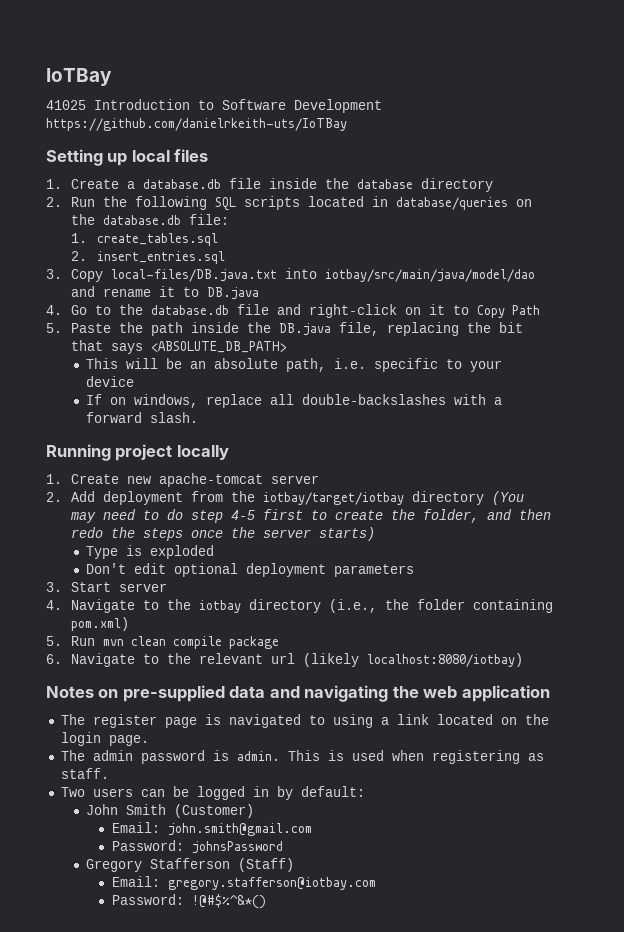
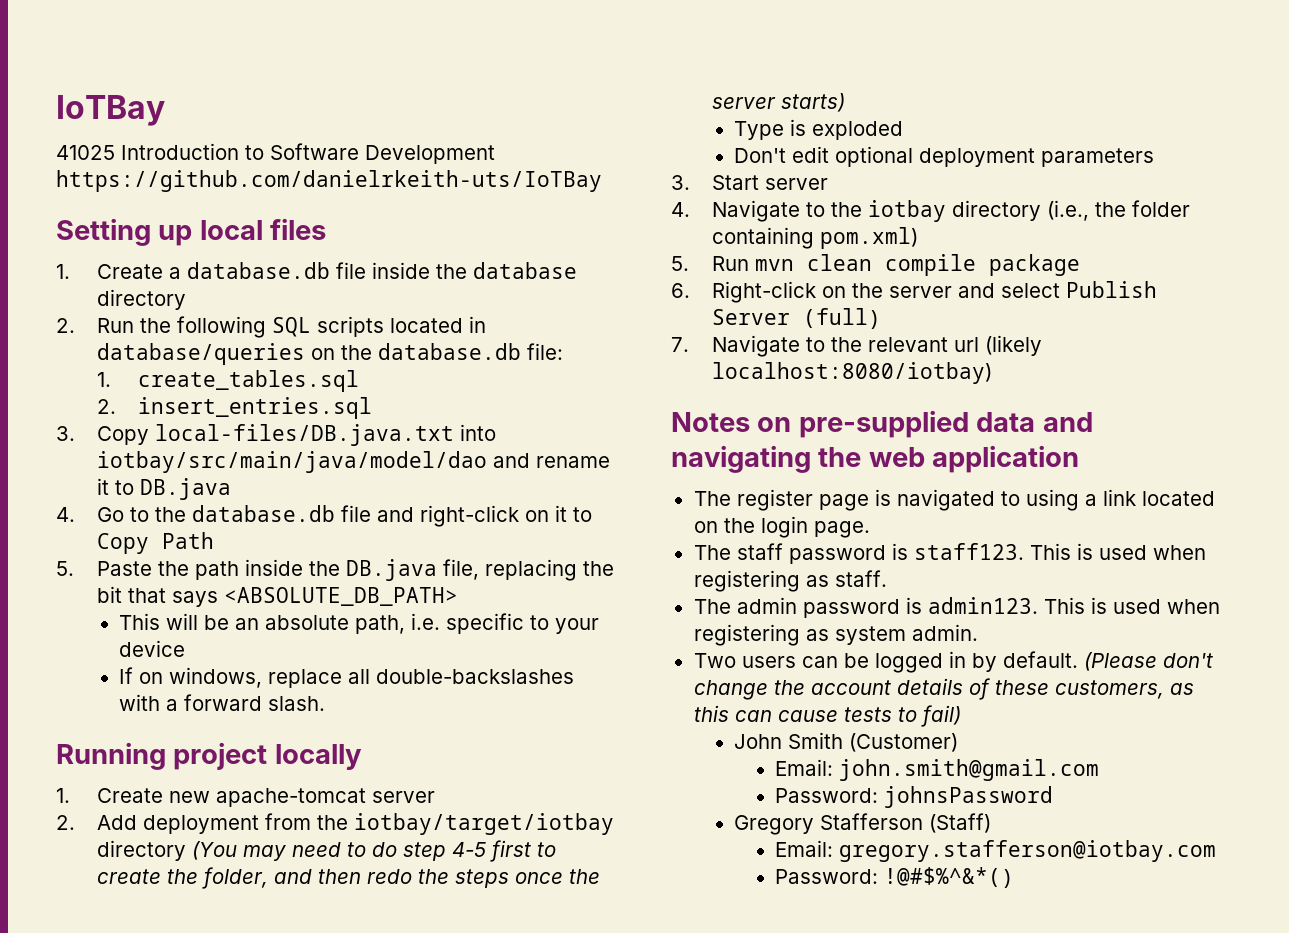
(62, 659) none -> [711,281,1157,303] [711,308,881,329] [671,337,689,352] Right-click on the server and select Publish Server (full) // 7.
[92,750,280,764] admin password is admin. -> [736,543,1024,564] staff password is staff123.
(109, 773) none -> [693,597,1220,618] [693,624,978,646] // The admin password is admin123. This is used when registering as system admin.
[300,786,365,797] default: -> [1002,651,1213,671] [693,678,1194,700] [693,705,961,727] default. (Please don't change the account details of these customers, as this can cause tests to fail)

